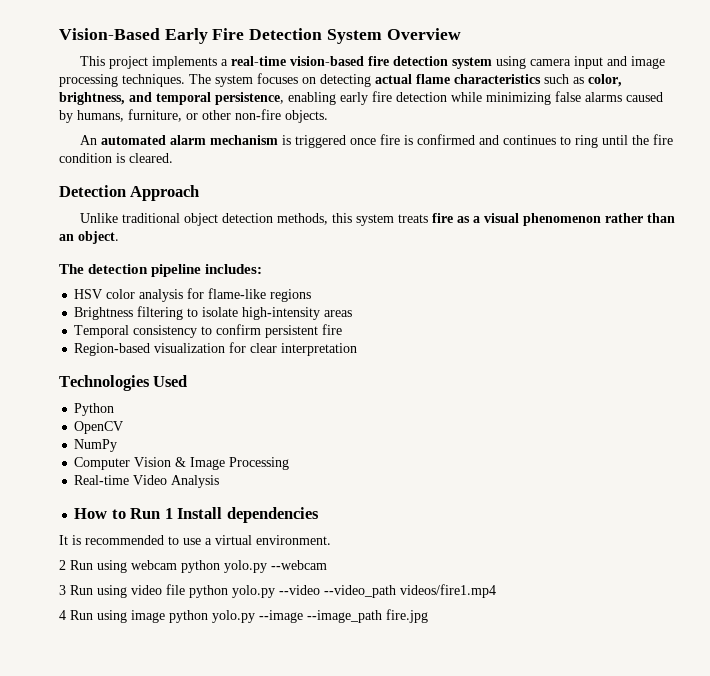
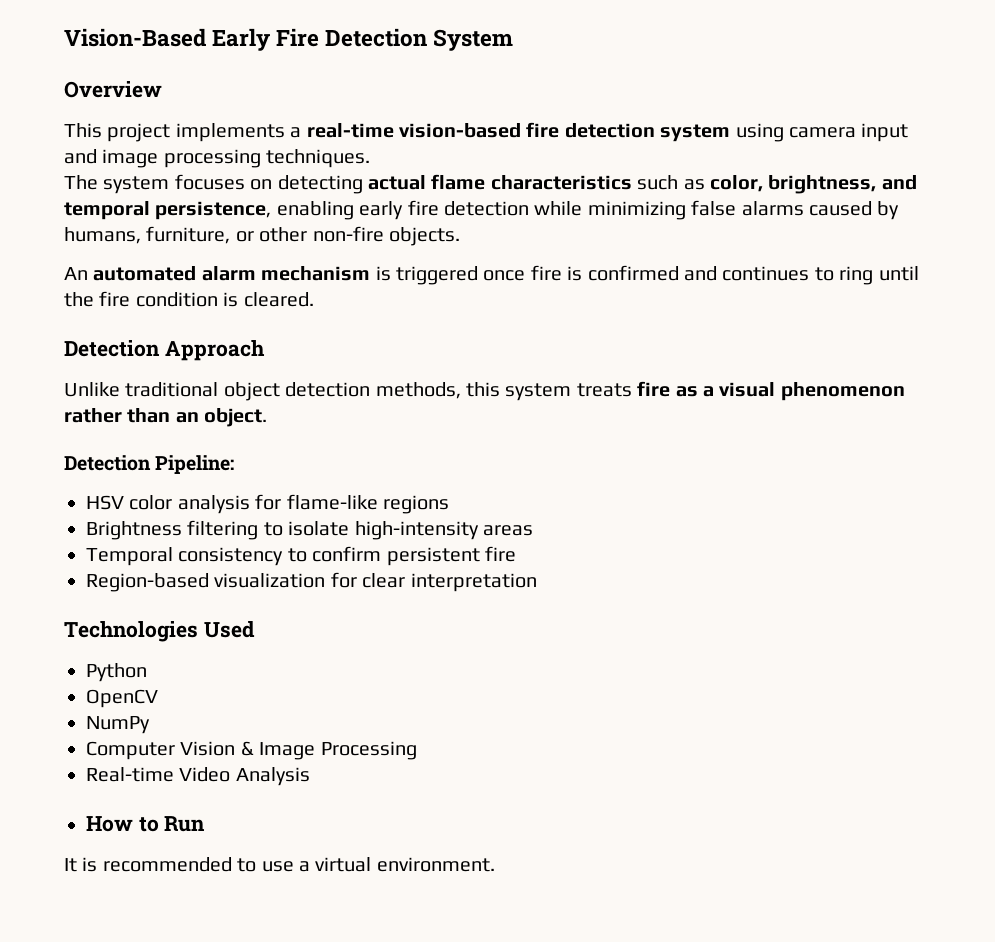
(382, 36) none -> (514, 40) //
(185, 80) none -> (371, 158) //
[59,264,263,277] The detection pipeline includes: -> [64,455,235,474] Detection Pipeline:
[164,507,319,523] 1 Install dependencies -> (206, 824) none
[59,560,327,573] [59,584,496,598] [59,609,428,623] // 2 Run using webcam python yolo.py --webcam // 3 Run using video file python yolo.py --video --video_path videos/fire1.mp4 // 4 Run using image python yolo.py --image --image_path fire.jpg -> (495, 864) none

